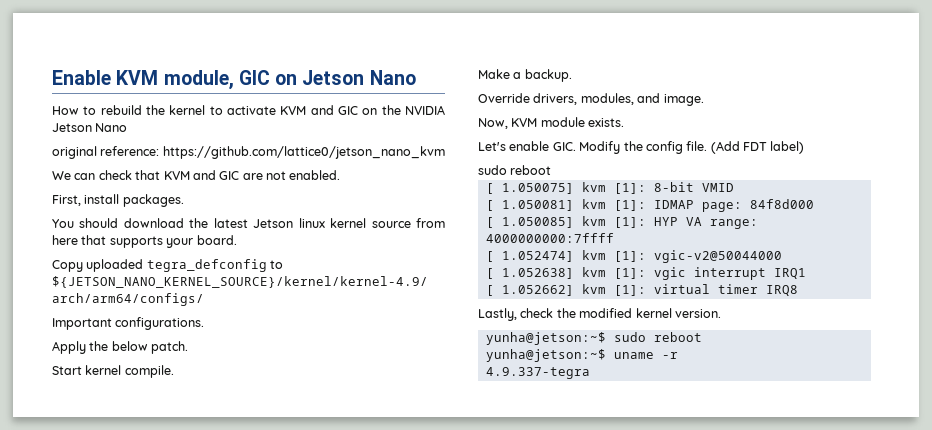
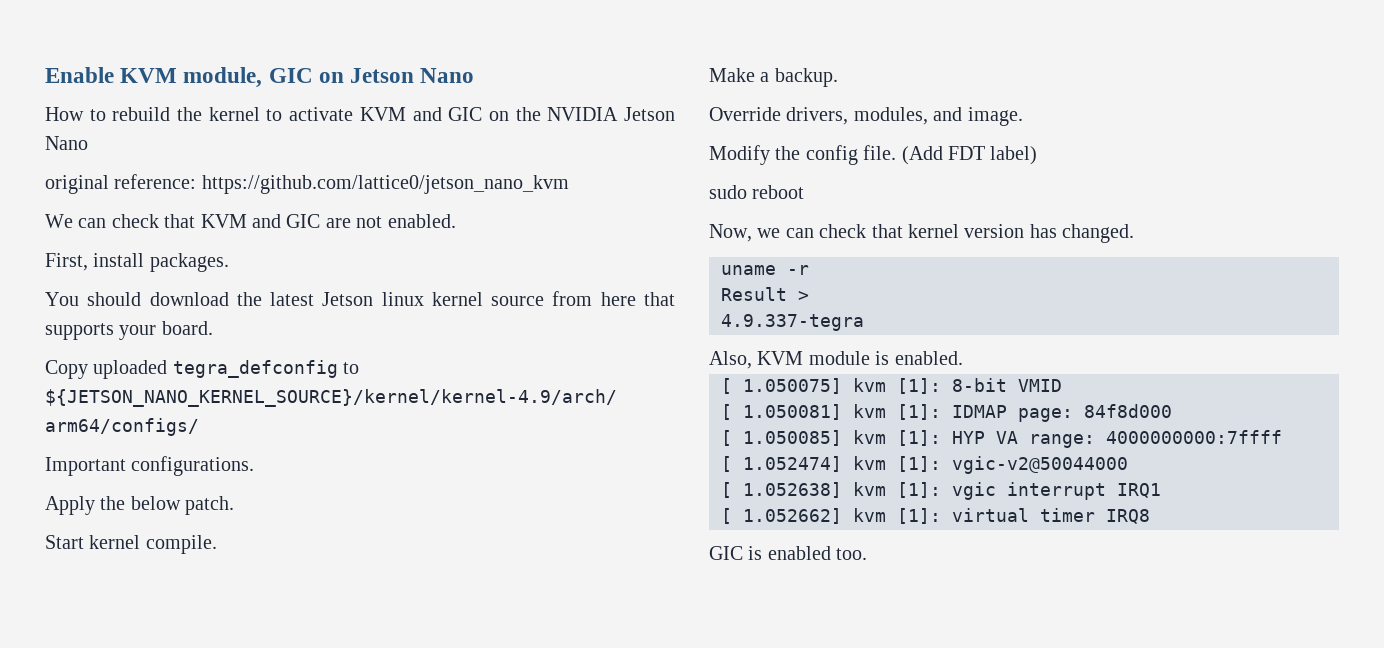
[478,117,625,129] [478,141,576,151] Now, KVM module exists. // Let's enable GIC. -> (1023, 116) none
(552, 170) none -> [709,224,1135,243] [721,265,809,275] [721,287,809,301] [721,314,864,331] [709,351,963,369] // Now, we can check that kernel version has changed. // uname -r // Result > // 4.9.337-tegra // Also, KVM module is enabled.
[478,308,721,321] [485,332,702,345] [485,349,678,362] [485,367,590,379] Lastly, check the modified kernel version. // yunha@jetson:~$ sudo reboot // yunha@jetson:~$ uname -r // 4.9.337-tegra -> [709,546,868,560] GIC is enabled too.

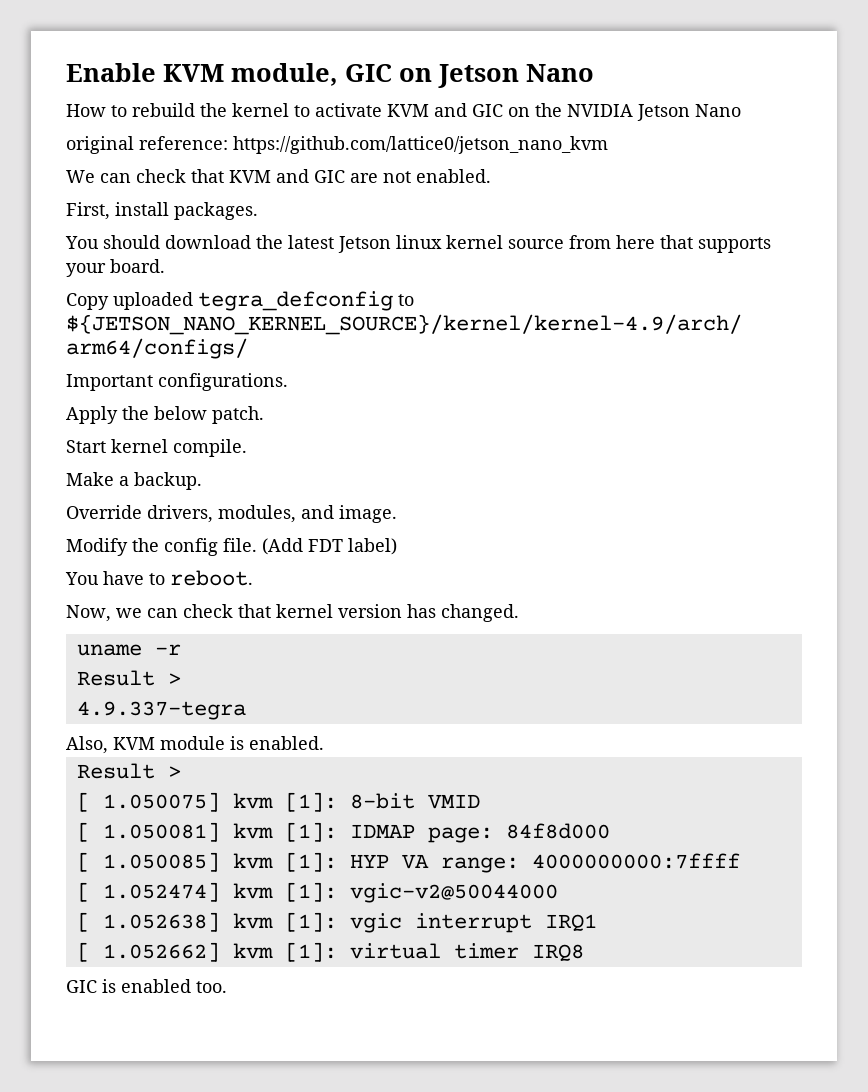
[709,185,805,199] sudo reboot -> [65,570,253,586] You have to reboot.
(963, 358) none -> [76,763,181,779] // Result >

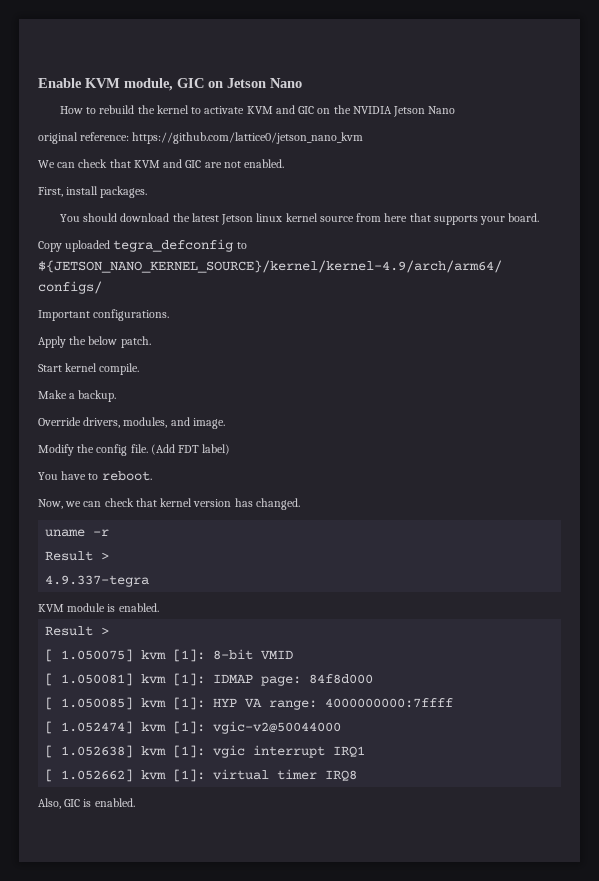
[66,736,108,754] Also, -> (150, 581) none
(584, 953) none -> [38,798,61,809] Also,
[121,979,227,993] enabled too. -> [94,798,135,807] enabled.

